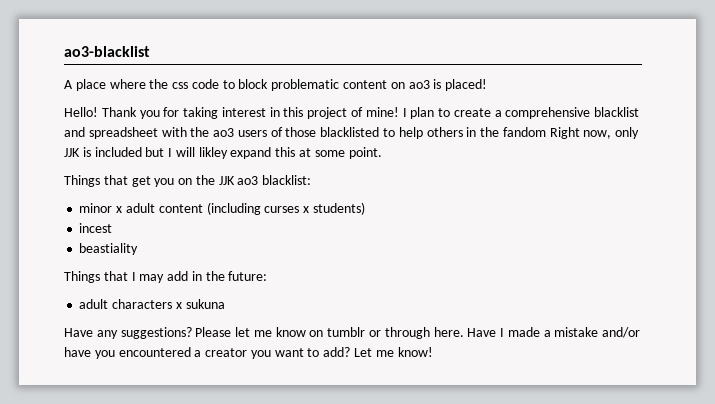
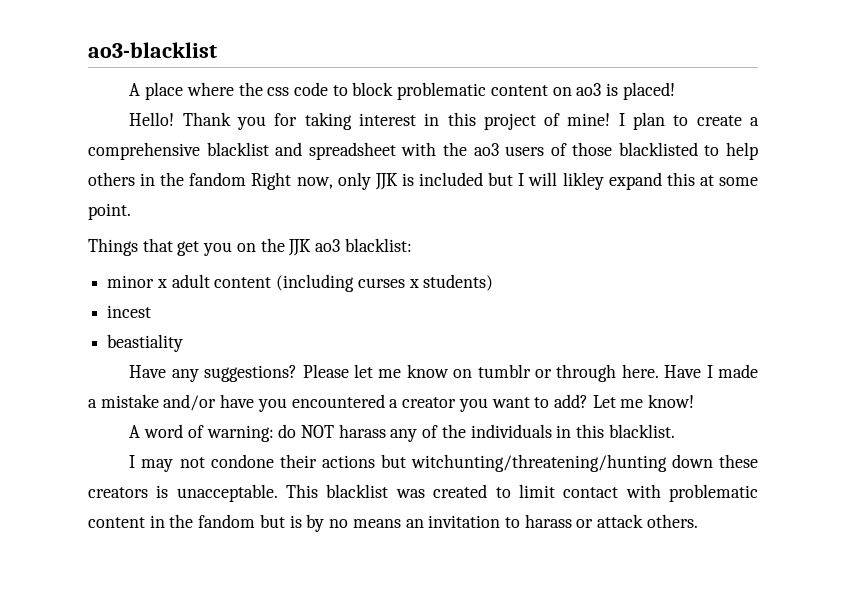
[64,271,268,283] [79,299,225,309] // Things that I may add in the future: // adult characters x sukuna -> (184, 343) none
(433, 352) none -> [129,424,675,442] [129,454,758,472] [88,484,759,502] [88,514,698,532] // A word of warning: do NOT harass any of the individuals in this blacklist. // I may not condone their actions but witchunting/threatening/hunting down these creators is unacceptable. This blacklist was created to limit contact with problematic content in the fandom but is by no means an invitation to harass or attack others.

